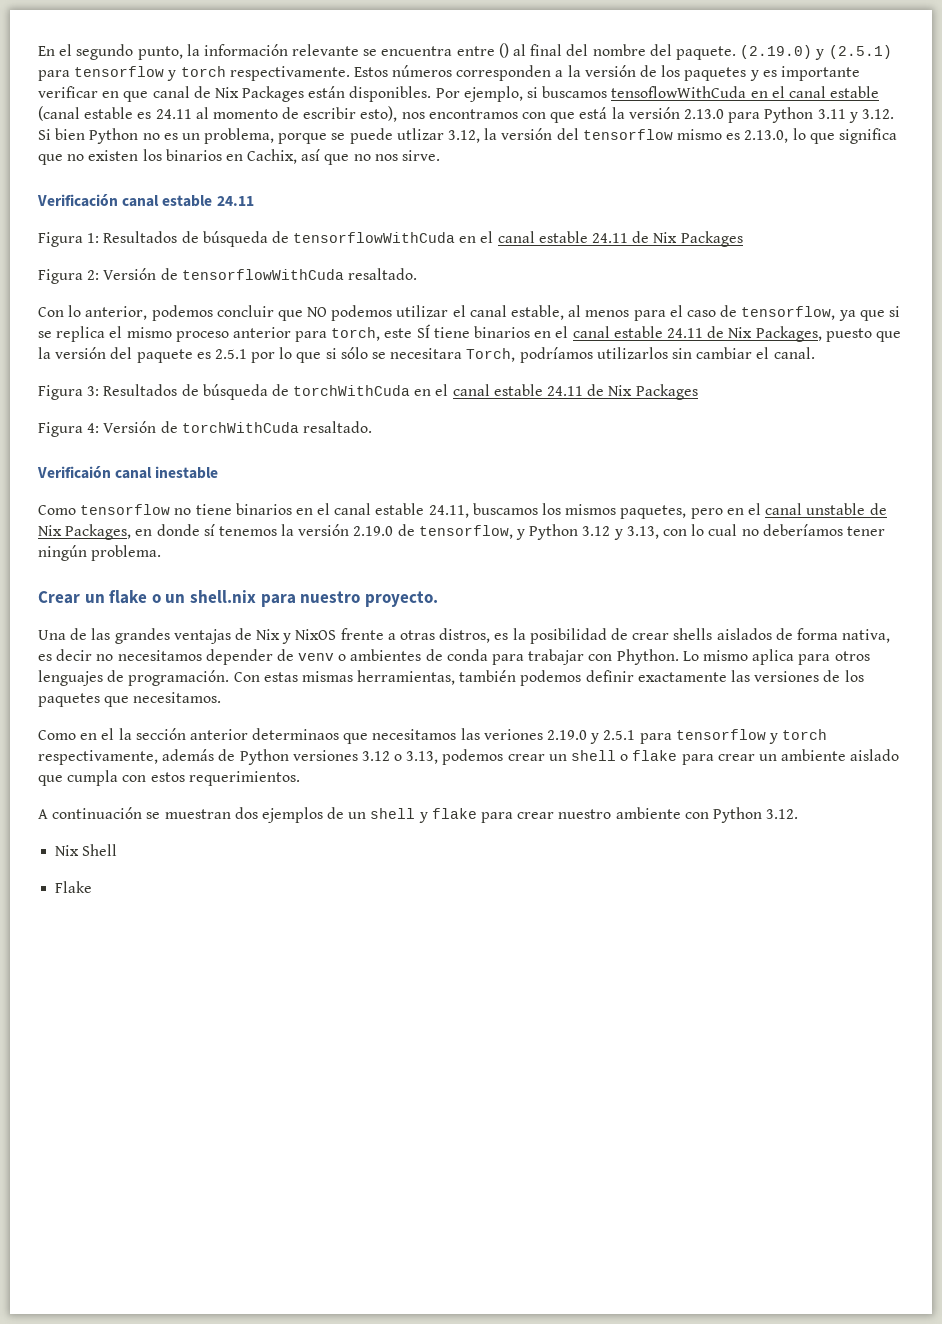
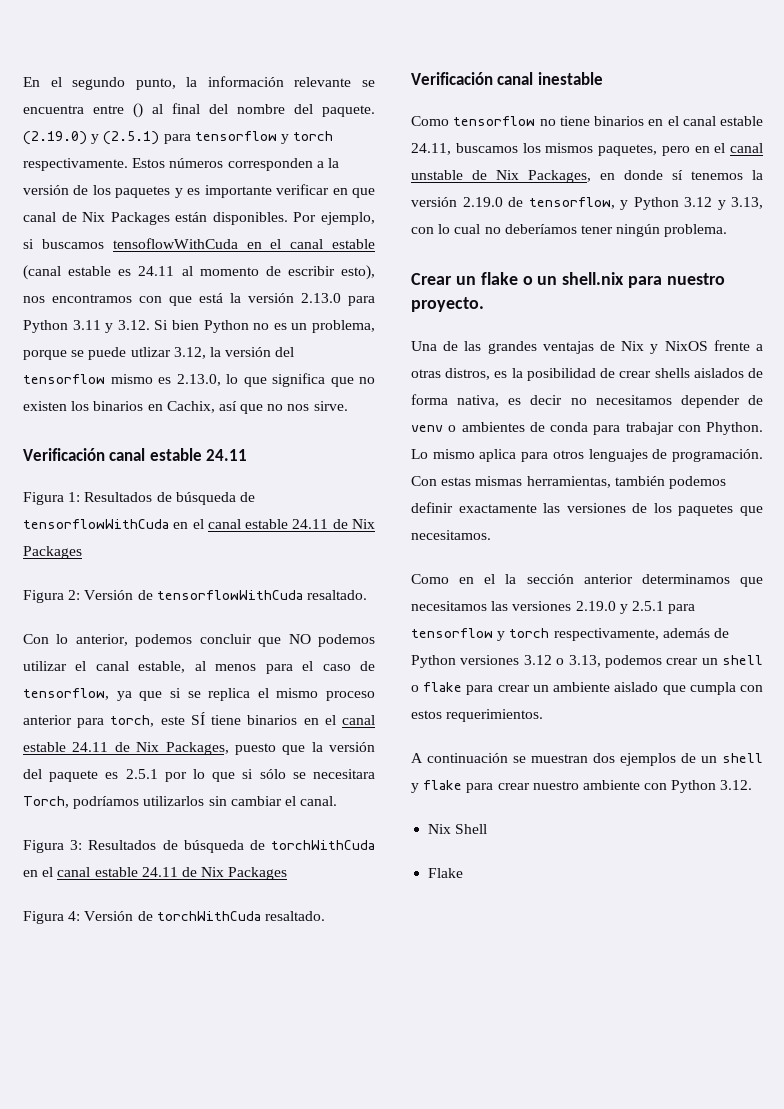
[37,466,111,479] Verificaión -> [411,72,493,85] Verificación
[252,728,340,740] determinaos -> [641,574,730,584] determinamos
[483,729,543,740] veriones -> [512,601,572,611] versiones

